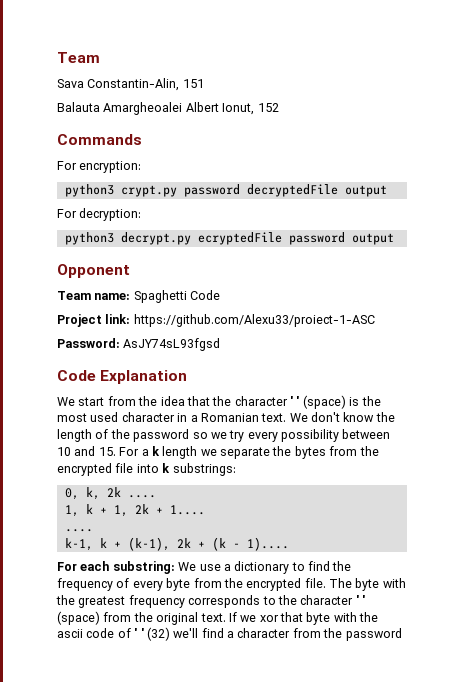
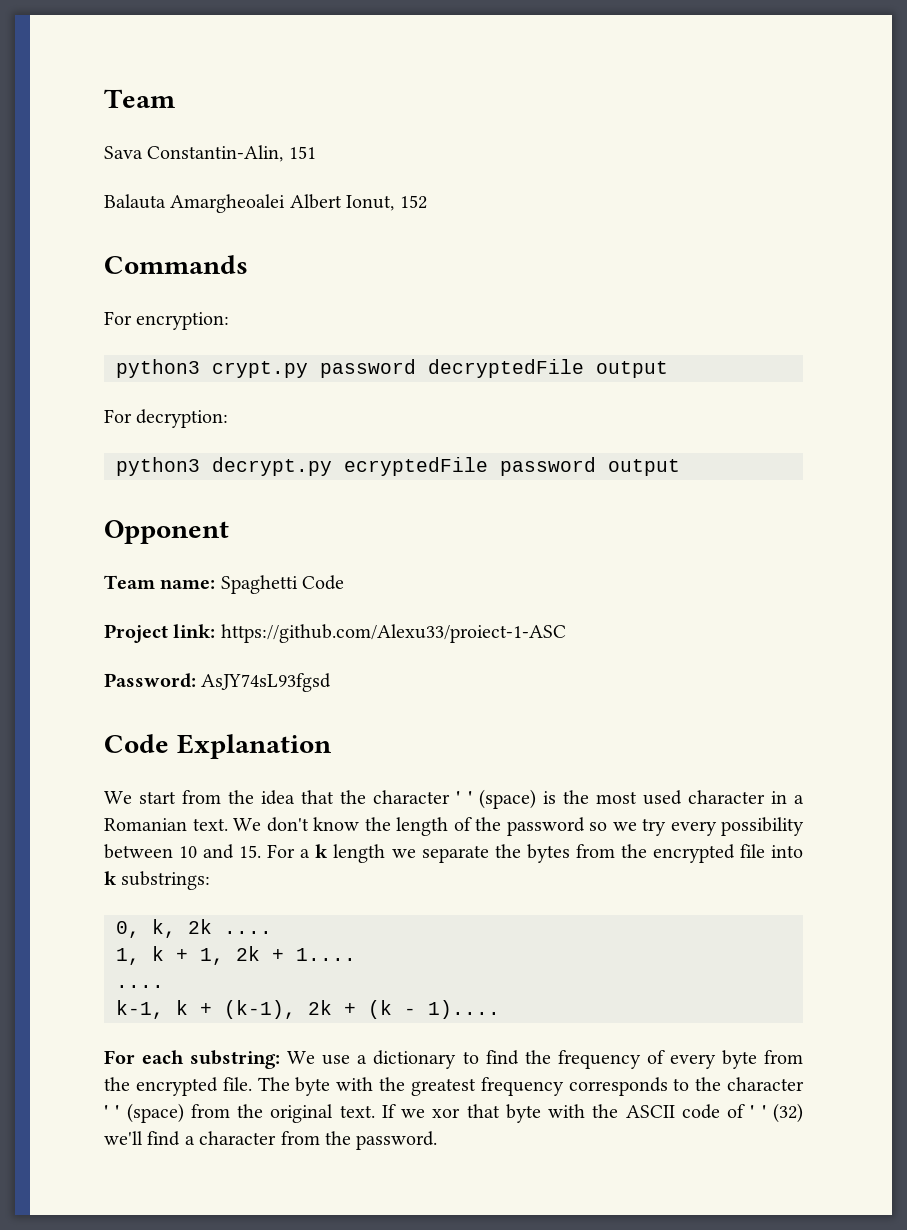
[57,629,83,638] ascii -> [625,1105,675,1118] ASCII
[345,628,402,641] password -> [356,1131,438,1150] password.

